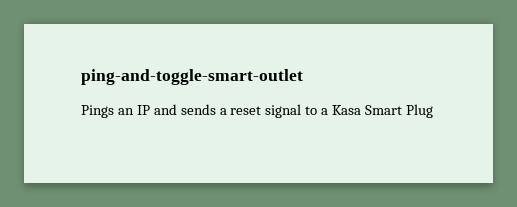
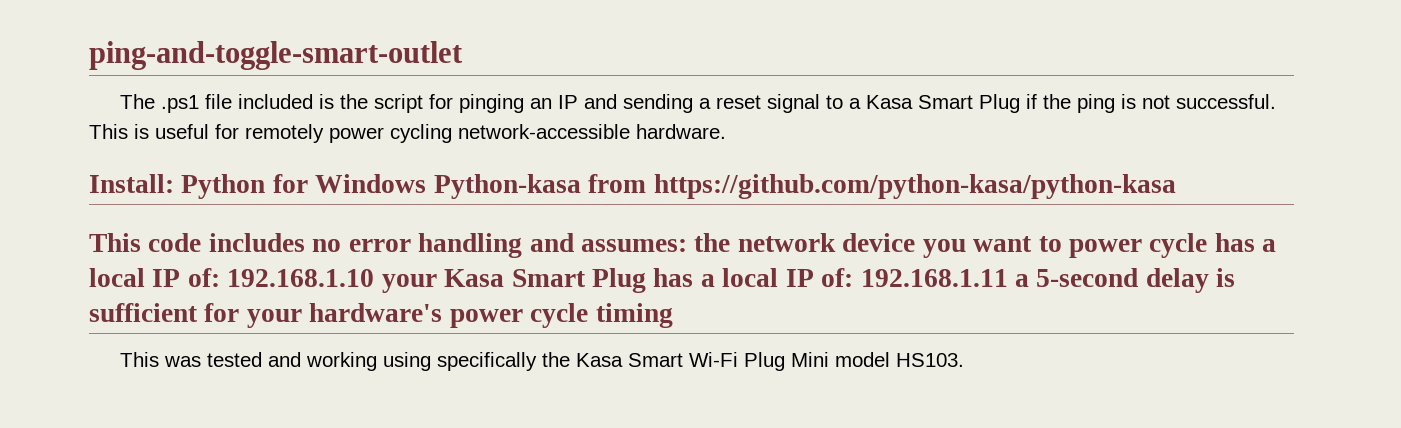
[81,105,114,118] Pings -> [119,94,524,113] The .ps1 file included is the script for pinging
[180,104,216,115] sends -> [622,94,693,113] sending
(433, 111) none -> [1025,94,1276,113] [89,124,726,143] [89,174,1176,199] [89,233,1277,258] [89,268,1236,293] [89,303,673,328] [119,352,964,371] if the ping is not successful. This is useful for remotely power cycling network-accessible hardware. // Install: Python for Windows Python-kasa from https://github.com/python-kasa/python-kasa // This code includes no error handling and assumes: the network device you want to power cycle has a local IP of: 192.168.1.10 your Kasa Smart Plug has a local IP of: 192.168.1.11 a 5-second delay is sufficient for your hardware's power cycle timing // This was tested and working using specifically the Kasa Smart Wi-Fi Plug Mini model HS103.

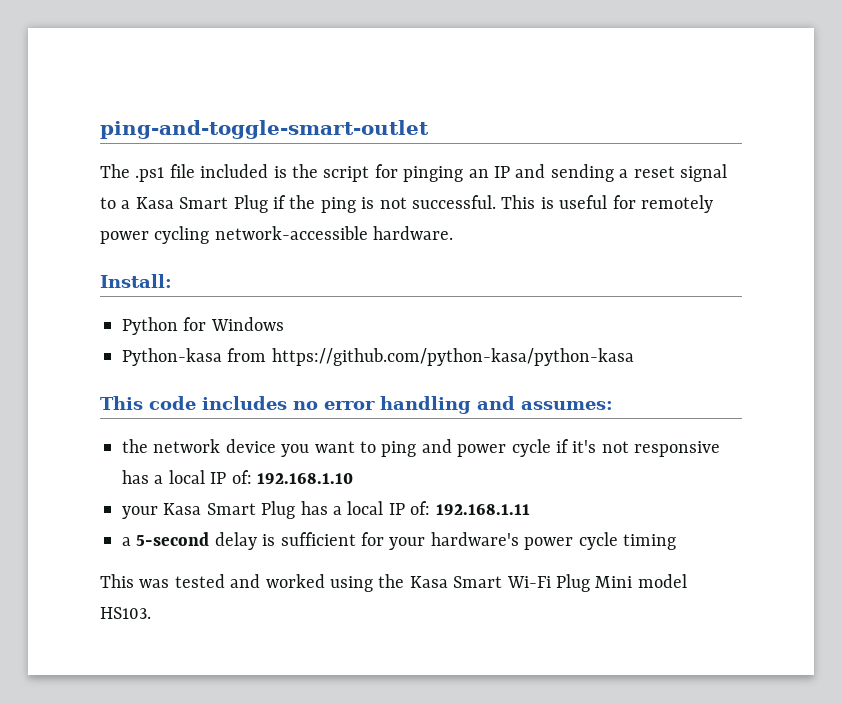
(174, 183) none -> (172, 281) //
(427, 183) none -> (284, 324) //
(687, 245) none -> (613, 405) //
[1068,233,1208,258] power cycle -> [381,439,721,457] ping and power cycle if it's not responsive
(375, 278) none -> (353, 478) //
(1008, 278) none -> (530, 509) //
[305,352,537,371] working using specifically -> [265,574,373,592] worked using

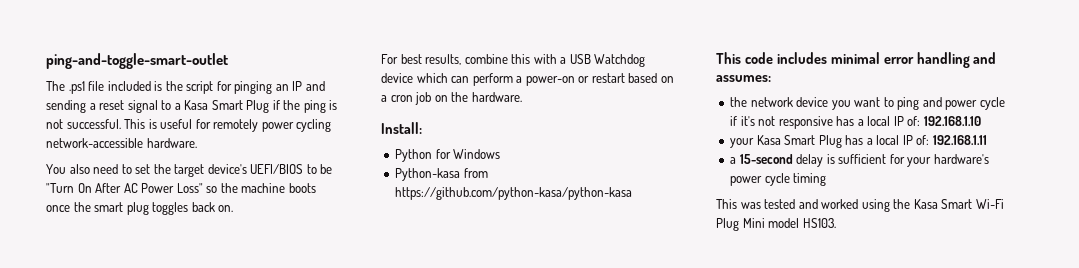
(454, 233) none -> [46,164,333,177] [46,183,316,193] [46,202,234,215] [381,54,646,67] [381,73,674,86] [381,92,522,105] // You also need to set the target device's UEFI/BIOS to be "Turn On After AC Power Loss" so the machine boots once the smart plug toggles back on. // For best results, combine this with a USB Watchdog device which can perform a power-on or restart based on a cron job on the hardware.
[293,401,318,410] no -> [830,52,880,64] minimal
[136,532,210,546] 5-second -> [739,154,793,164] 15-second

